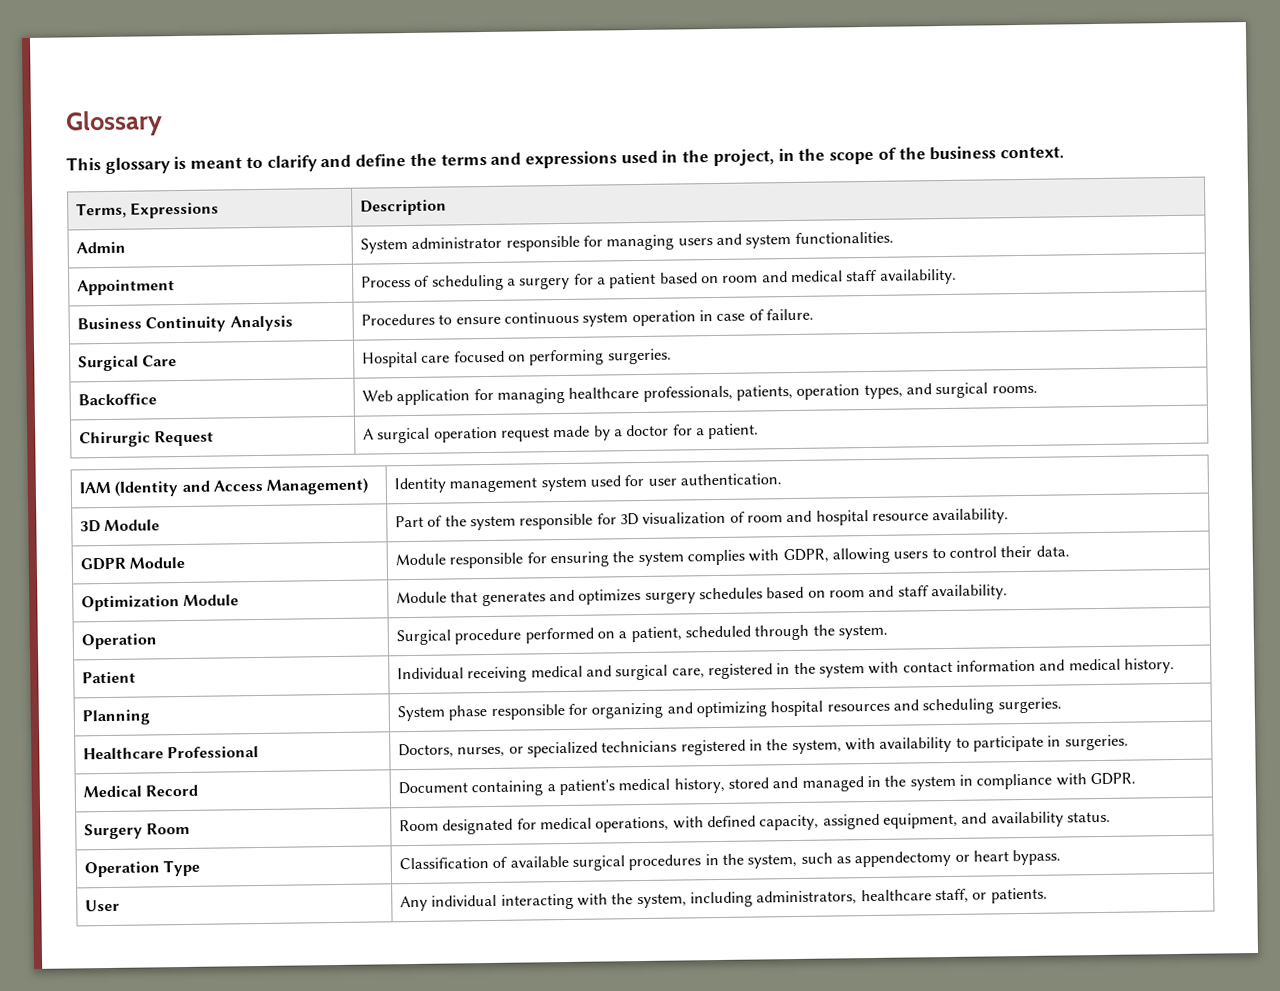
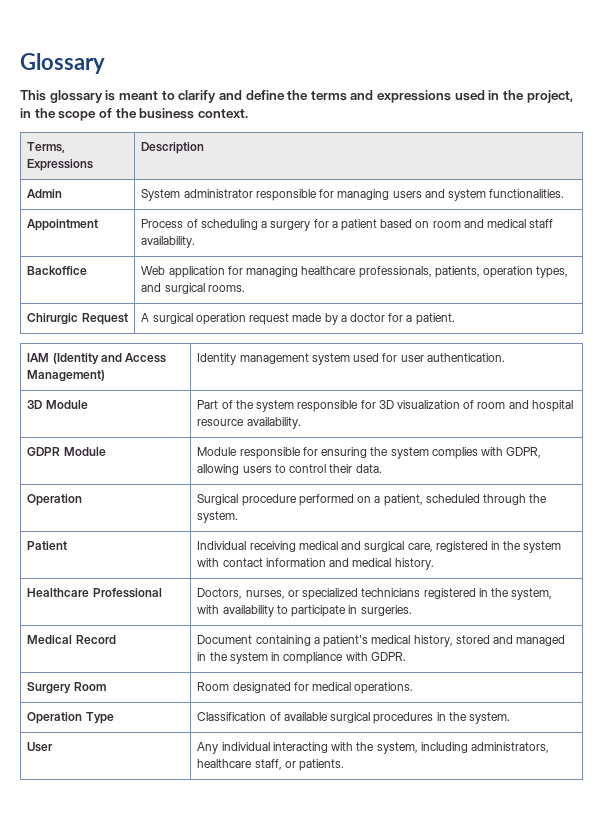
[77,315,293,333] [361,308,814,327] [78,355,178,372] [362,348,672,368] // Business Continuity Analysis | Procedures to ensure continuous system operation in case of failure. // Surgical Care | Hospital care focused on performing surgeries. -> (196, 242) none
[81,594,240,612] [396,584,1008,607] // Optimization Module | Module that generates and optimizes surgery schedules based on room and staff availability. -> (382, 468) none
[82,709,151,726] [397,697,1062,722] // Planning | System phase responsible for organizing and optimizing hospital resources and scheduling surgeries. -> (434, 564) none
[595,811,1111,833] operations, with defined capacity, assigned equipment, and availability status. -> [354,682,414,694] operations.
[747,849,1062,869] system, such as appendectomy or heart bypass. -> [468,712,510,724] system.

